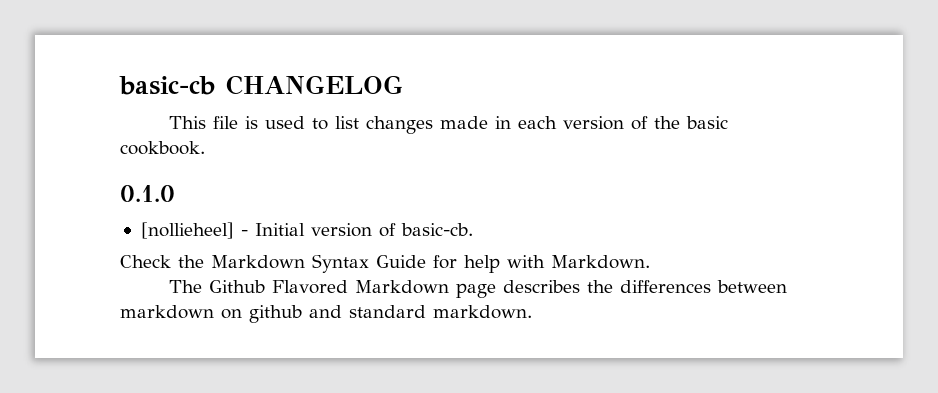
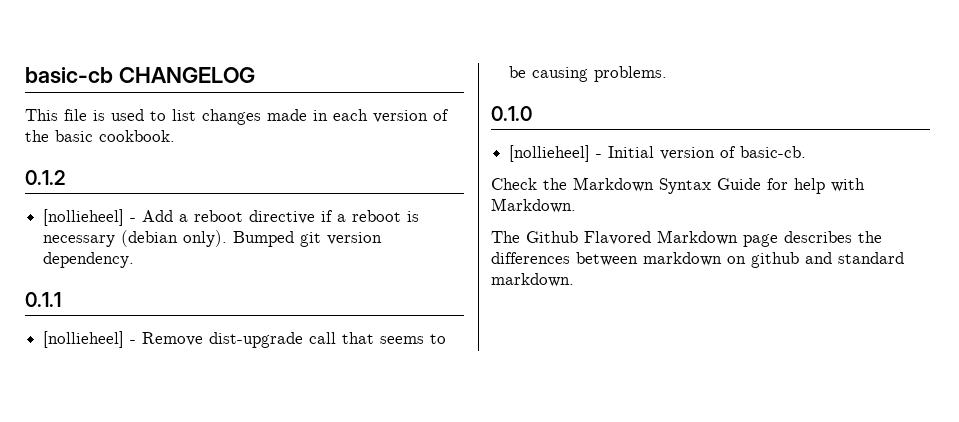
(205, 148) none -> [25,170,65,185] [43,209,420,226] [43,230,383,247] [43,252,135,268] [25,292,61,307] [43,331,447,348] [509,66,668,82] // 0.1.2 // [nollieheel] - Add a reboot directive if a reboot is necessary (debian only). Bumped git version dependency. // 0.1.1 // [nollieheel] - Remove dist-upgrade call that seems to be causing problems.

